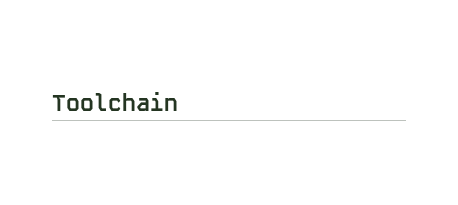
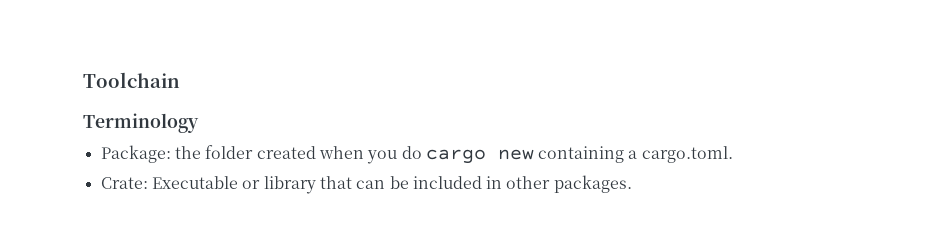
(178, 101) none -> [83,113,199,133] [100,145,733,164] [100,175,632,194] // Terminology // Package: the folder created when you do cargo new containing a cargo.toml. // Crate: Executable or library that can be included in other packages.

